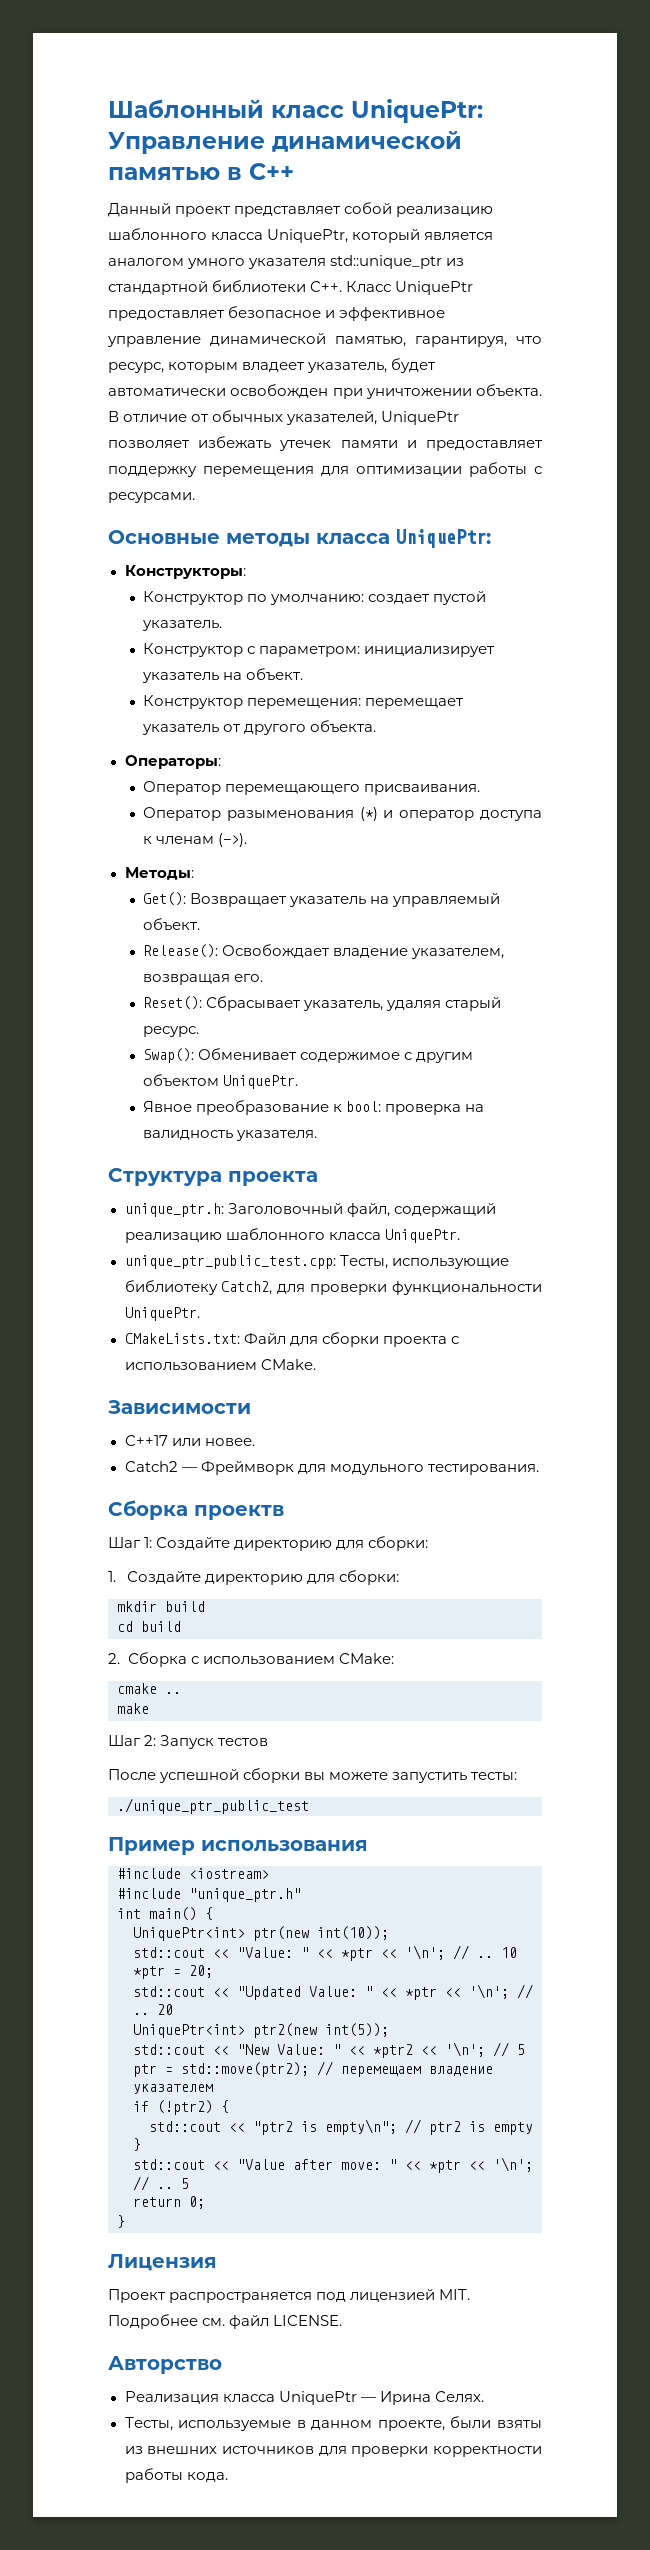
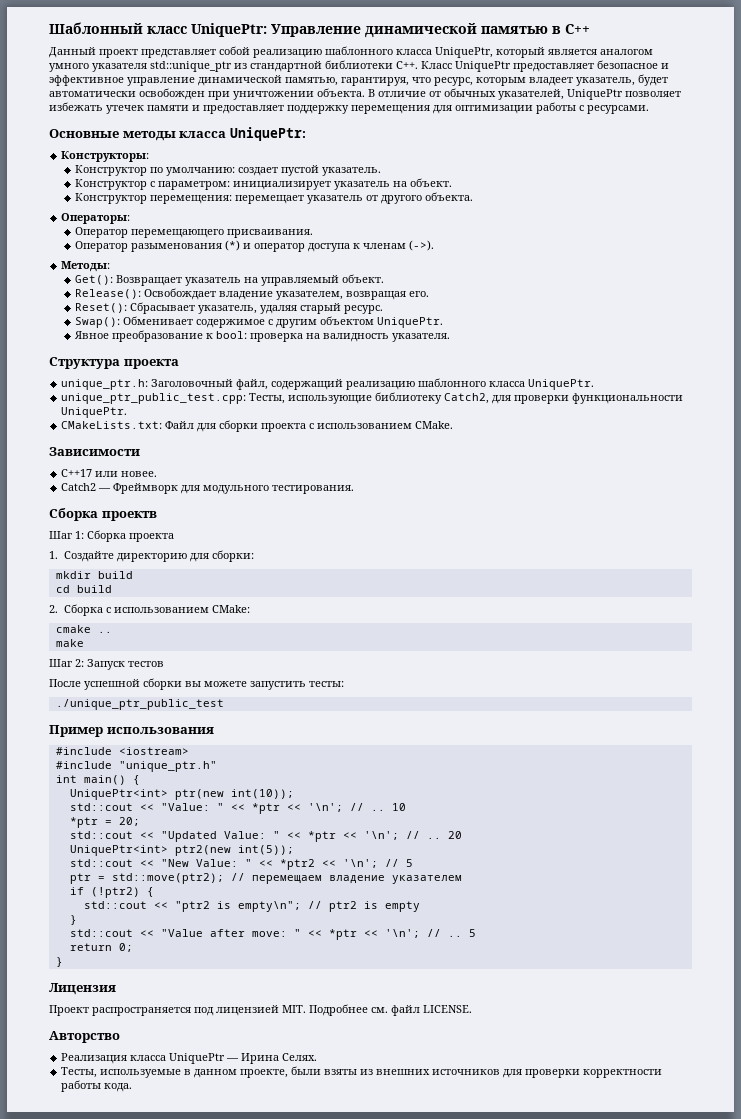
[156,1536,429,1551] Создайте директорию для сборки: -> [87,530,174,542] Сборка проекта

